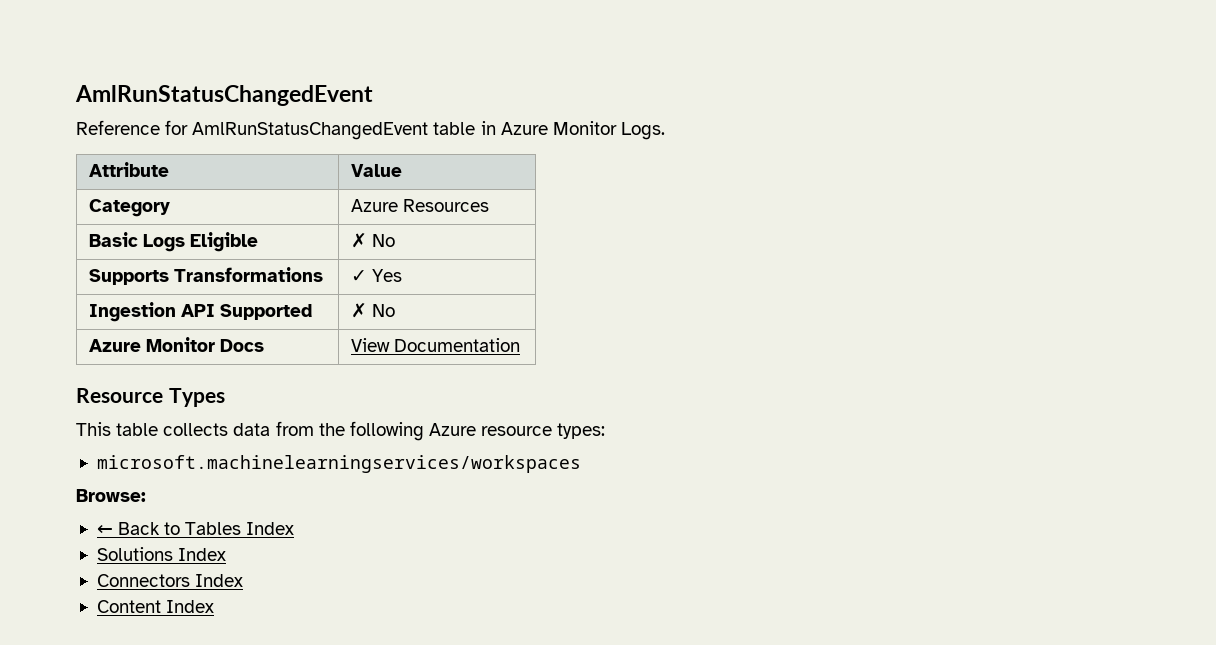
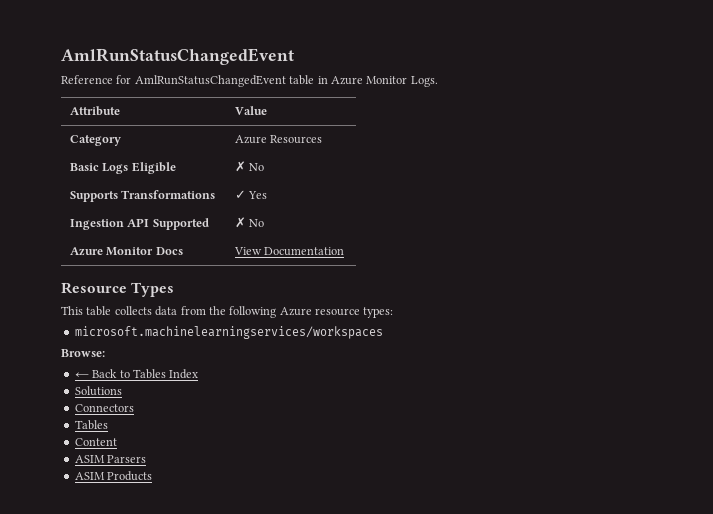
[178,548,227,561] Index -> (122, 391) none
[195,574,244,587] Index -> [74,420,108,430] // Tables
[166,600,215,613] Index -> [74,455,147,463] [74,471,153,481] // ASIM Parsers // ASIM Products

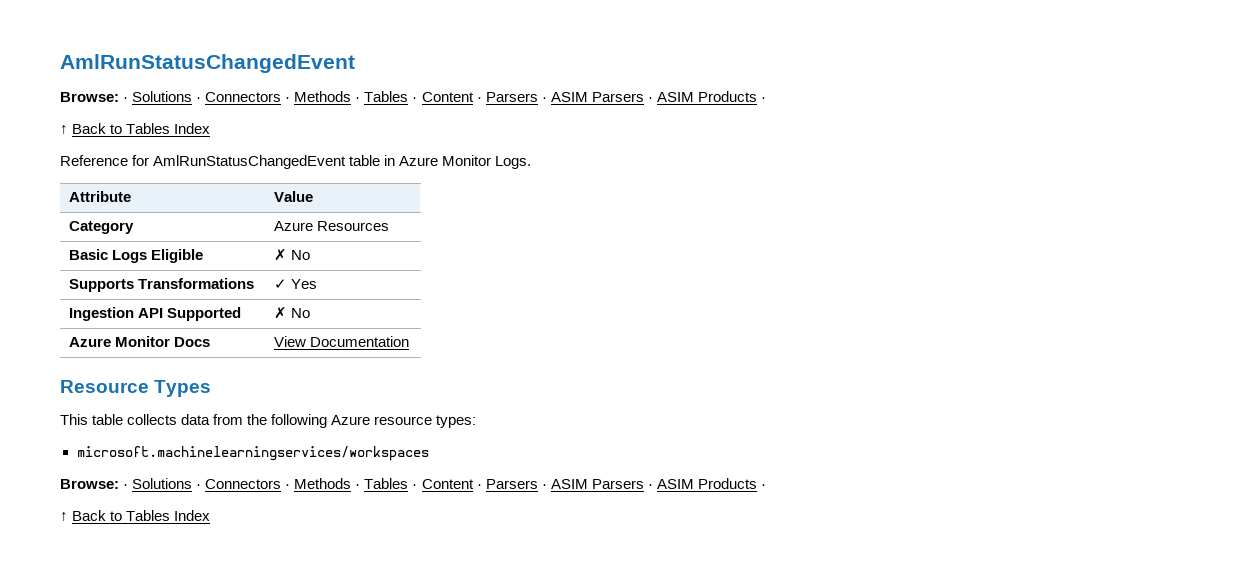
[61,48,294,65] AmlRunStatusChangedEvent -> [60,54,355,73] [60,91,766,102] [60,123,211,134] AmlRunStatusChangedEvent // Browse: · Solutions · Connectors · Methods · Tables · Content · Parsers · ASIM Parsers · ASIM Products · // ↑ Back to Tables Index
[74,369,199,379] [74,386,122,396] [74,404,134,412] [74,420,108,430] [74,438,117,446] [74,455,147,463] [74,471,153,481] // ← Back to Tables Index // Solutions // Connectors // Tables // Content // ASIM Parsers // ASIM Products -> [123,478,766,489] [60,510,211,521] · Solutions · Connectors · Methods · Tables · Content · Parsers · ASIM Parsers · ASIM Products · // ↑ Back to Tables Index

